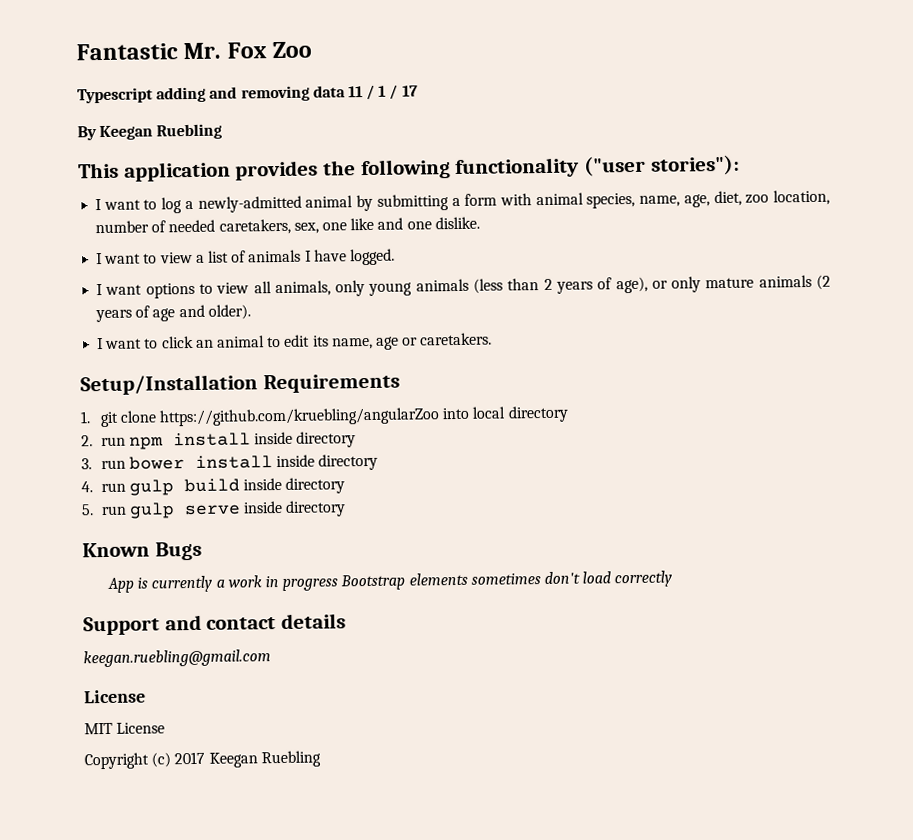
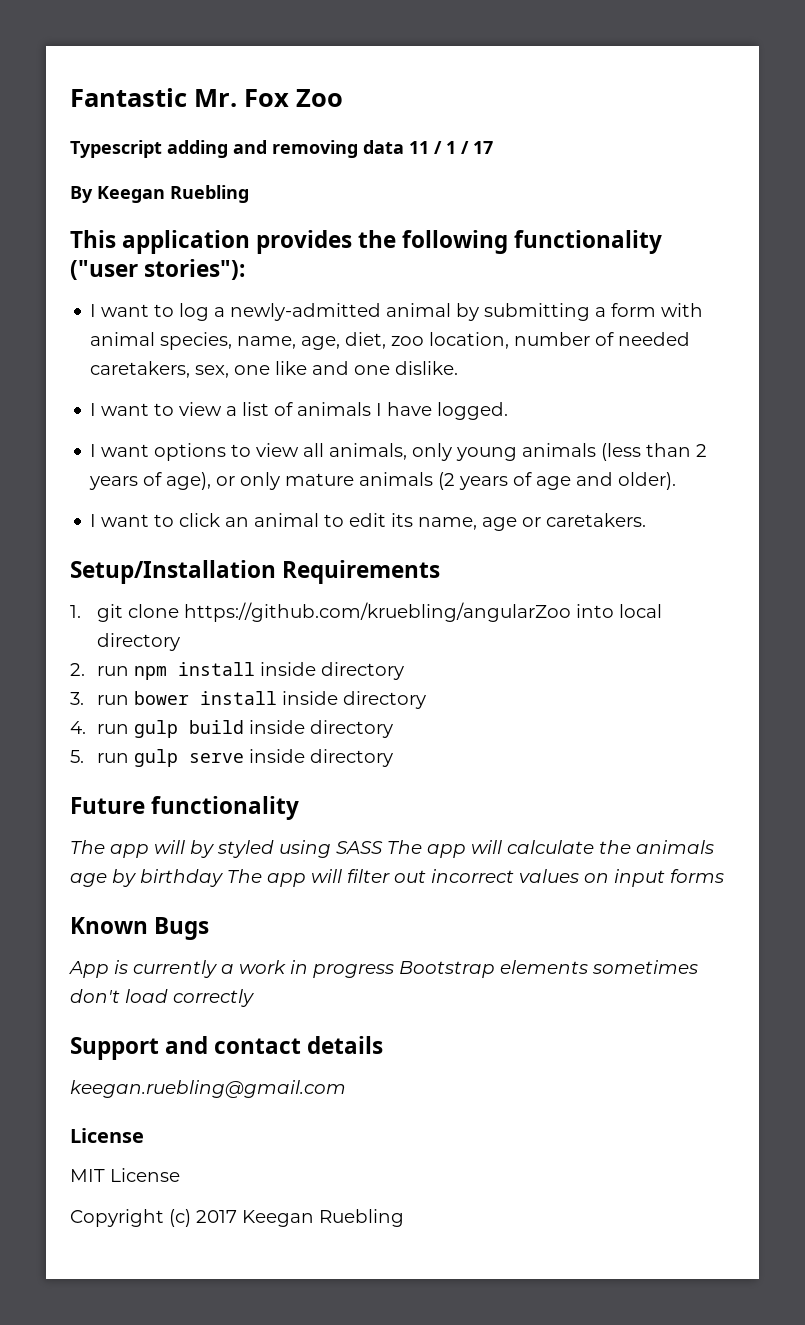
(347, 508) none -> [70,796,300,820] [70,840,714,858] [70,869,724,887] // Future functionality // The app will by styled using SASS The app will calculate the animals age by birthday The app will filter out incorrect values on input forms

